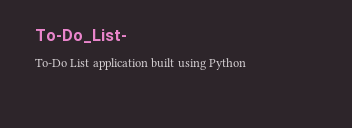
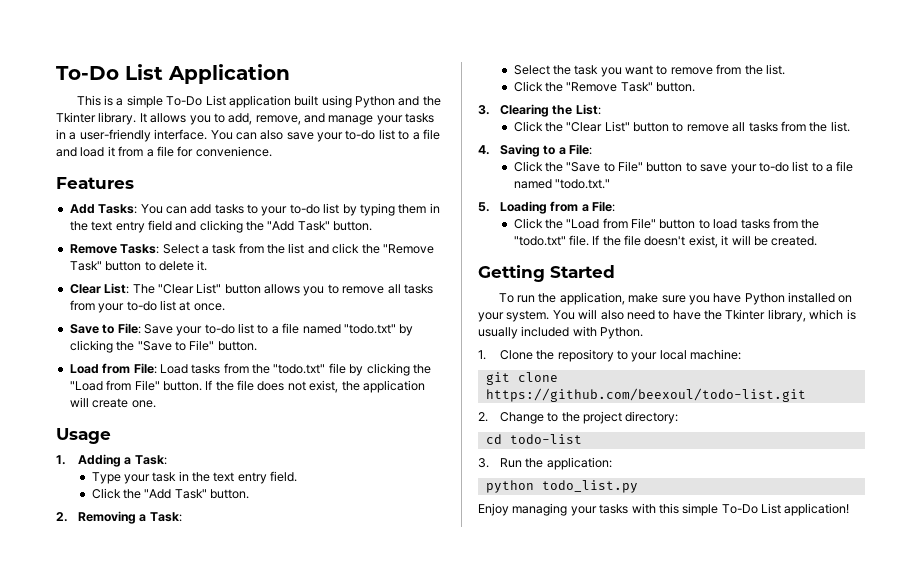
[35,29,127,43] To-Do_List- // -> [56,64,290,84] [76,95,163,108] To-Do List Application // This is a simple
(246, 64) none -> [398,96,441,106] [56,112,435,125] [56,129,440,142] [56,146,272,157] [56,177,134,189] [69,203,440,216] [69,220,373,233] [69,243,434,254] [69,260,208,271] [69,283,433,296] [69,300,225,313] [69,323,414,336] [69,340,257,353] [69,363,431,376] [69,380,425,393] [69,397,156,408] [56,428,111,444] [56,454,167,467] [91,471,298,484] [91,488,250,499] [56,511,182,524] [513,64,785,77] [513,81,696,92] [478,104,601,117] [513,121,850,132] [478,144,592,157] [513,161,854,174] [513,179,610,189] [478,201,615,214] [513,218,820,229] [513,235,818,248] [478,265,615,282] [498,292,853,305] [478,309,856,322] [478,326,644,339] [478,349,742,362] [485,372,558,385] [485,388,806,402] [478,411,679,424] [485,434,582,444] [478,457,612,470] [485,480,638,493] [478,503,850,516] and the Tkinter library. It allows you to add, remove, and manage your tasks in a user-friendly interface. You can also save your to-do list to a file and load it from a file for convenience. // Features // Add Tasks: You can add tasks to your to-do list by typing them in the text entry field and clicking the "Add Task" button. // Remove Tasks: Select a task from the list and click the "Remove Task" button to delete it. // Clear List: The "Clear List" button allows you to remove all tasks from your to-do list at once. // Save to File: Save your to-do list to a file named "todo.txt" by clicking the "Save to File" button. // Load from File: Load tasks from the "todo.txt" file by clicking the "Load from File" button. If the file does not exist, the application will create one. // Usage // 1. Adding a Task: // Type your task in the text entry field. // Click the "Add Task" button. // 2. Removing a Task: // Select the task you want to remove from the list. // Click the "Remove Task" button. // 3. Clearing the List: // Click the "Clear List" button to remove all tasks from the list. // 4. Saving to a File: // Click the "Save to File" button to save your to-do list to a file named "todo.txt." // 5. Loading from a File: // Click the "Load from File" button to load tasks from the "todo.txt" file. If the file doesn't exist, it will be created. // Getting Started // To run the application, make sure you have Python installed on your system. You will also need to have the Tkinter library, which is usually included with Python. // 1. Clone the repository to your local machine: // git clone https://github.com/beexoul/todo-list.git // 2. Change to the project directory: // cd todo-list // 3. Run the application: // python todo_list.py // Enjoy managing your tasks with this simple To-Do List application!

